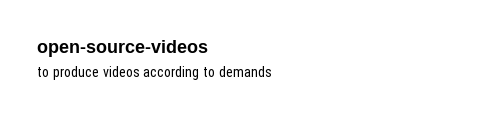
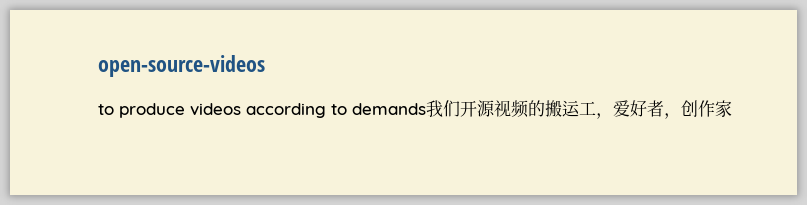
(272, 71) none -> [426,100,732,119] 我们开源视频的搬运工，爱好者，创作家

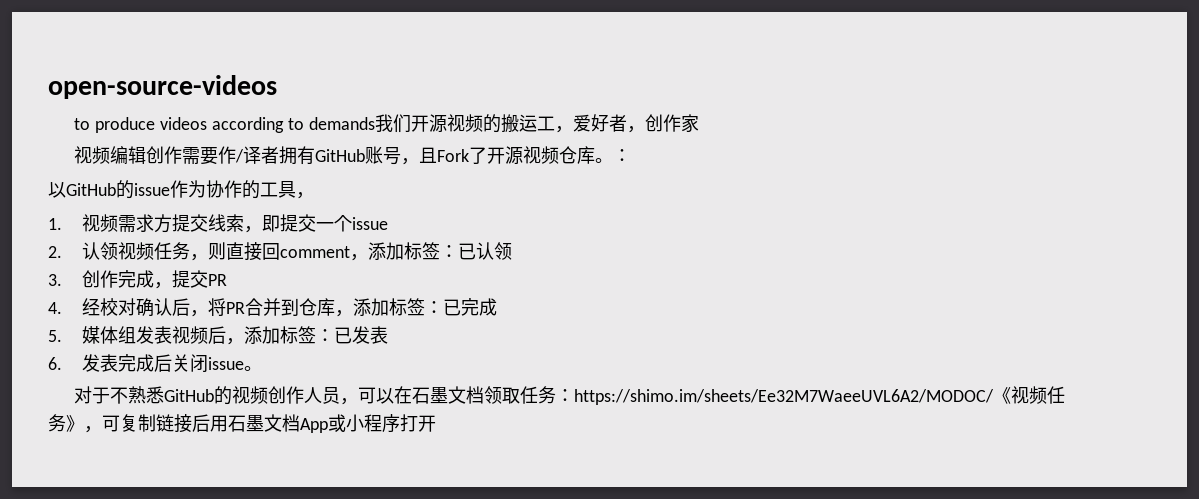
(732, 109) none -> [74,146,632,165] [48,180,314,199] [48,214,388,233] [48,242,512,261] [48,270,227,289] [48,298,497,317] [48,326,388,345] [48,354,262,373] [74,386,1066,405] [48,414,436,433] // 视频编辑创作需要作/译者拥有GitHub账号，且Fork了开源视频仓库。： // 以GitHub的issue作为协作的工具， // 1.视频需求方提交线索，即提交一个issue // 2.认领视频任务，则直接回comment，添加标签：已认领 // 3.创作完成，提交PR // 4.经校对确认后，将PR合并到仓库，添加标签：已完成 // 5.媒体组发表视频后，添加标签：已发表 // 6.发表完成后关闭issue。 // 对于不熟悉GitHub的视频创作人员，可以在石墨文档领取任务：https://shimo.im/sheets/Ee32M7WaeeUVL6A2/MODOC/《视频任务》，可复制链接后用石墨文档App或小程序打开

